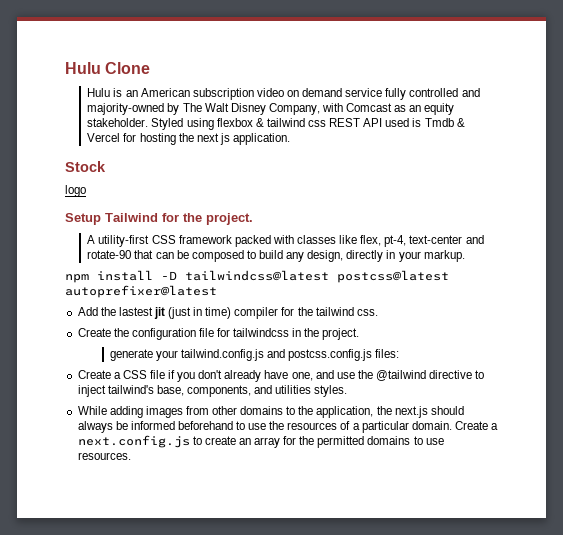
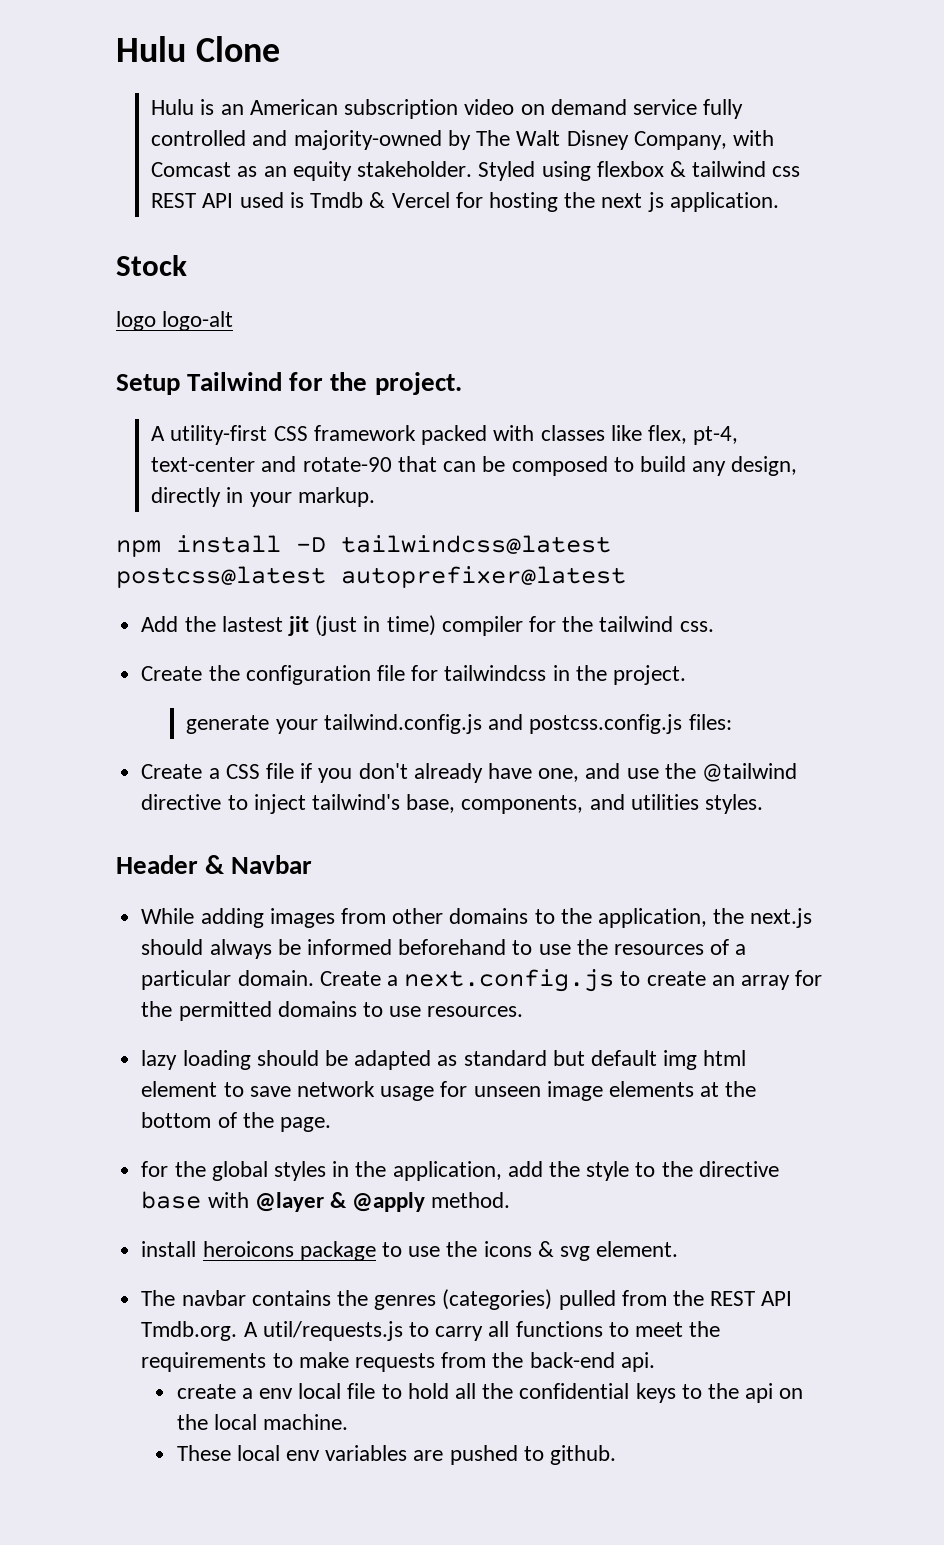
(86, 191) none -> [162,311,234,331] logo-alt
(348, 391) none -> [116,855,313,874] // Header & Navbar
(131, 456) none -> [141,1050,747,1070] [141,1081,757,1101] [141,1112,331,1132] [141,1161,779,1181] [141,1191,511,1212] [141,1241,679,1261] [141,1289,793,1310] [141,1321,721,1341] [141,1352,655,1372] [176,1383,804,1403] [176,1414,348,1430] [176,1445,617,1465] // lazy loading should be adapted as standard but default img html element to save network usage for unseen image elements at the bottom of the page. // for the global styles in the application, add the style to the directive base with @layer & @apply method. // install heroicons package to use the icons & svg element. // The navbar contains the genres (categories) pulled from the REST API Tmdb.org. A util/requests.js to carry all functions to meet the requirements to make requests from the back-end api. // create a env local file to hold all the confidential keys to the api on the local machine. // These local env variables are pushed to github.

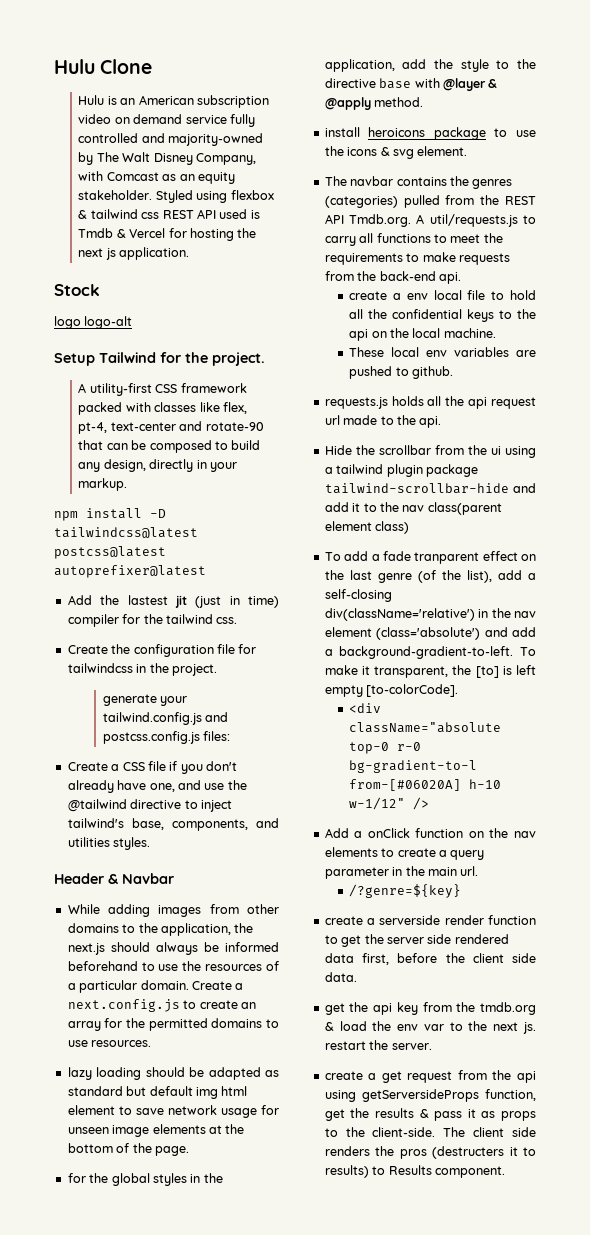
(617, 1455) none -> [324,396,536,409] [324,415,442,428] [324,445,536,458] [324,464,478,477] [324,483,536,494] [324,502,502,515] [324,521,410,534] [324,551,536,564] [324,570,536,583] [324,589,392,602] [324,608,536,621] [324,627,536,640] [324,646,536,659] [324,665,536,678] [324,684,459,697] [349,703,382,713] [349,722,502,733] [349,742,422,754] [349,760,478,773] [349,779,502,791] [349,797,430,810] [324,828,536,838] [324,847,485,860] [324,866,479,879] [349,884,462,898] [324,915,536,925] [324,934,509,947] [324,953,536,965] [324,972,357,982] [324,1002,536,1015] [324,1021,536,1034] [324,1040,432,1050] [324,1070,536,1083] [324,1089,536,1102] [324,1108,536,1121] [324,1127,536,1137] [324,1146,536,1159] [324,1165,505,1178] // requests.js holds all the api request url made to the api. // Hide the scrollbar from the ui using a tailwind plugin package tailwind-scrollbar-hide and add it to the nav class(parent element class) // To add a fade tranparent effect on the last genre (of the list), add a self-closing div(className='relative') in the nav element (class='absolute') and add a background-gradient-to-left. To make it transparent, the [to] is left empty [to-colorCode]. // <div className="absolute top-0 r-0 bg-gradient-to-l from-[#06020A] h-10 w-1/12" /> // Add a onClick function on the nav elements to create a query parameter in the main url. // /?genre=${key} // create a serverside render function to get the server side rendered data first, before the client side data. // get the api key from the tmdb.org & load the env var to the next js. restart the server. // create a get request from the api using getServersideProps function, get the results & pass it as props to the client-side. The client side renders the pros (destructers it to results) to Results component.

